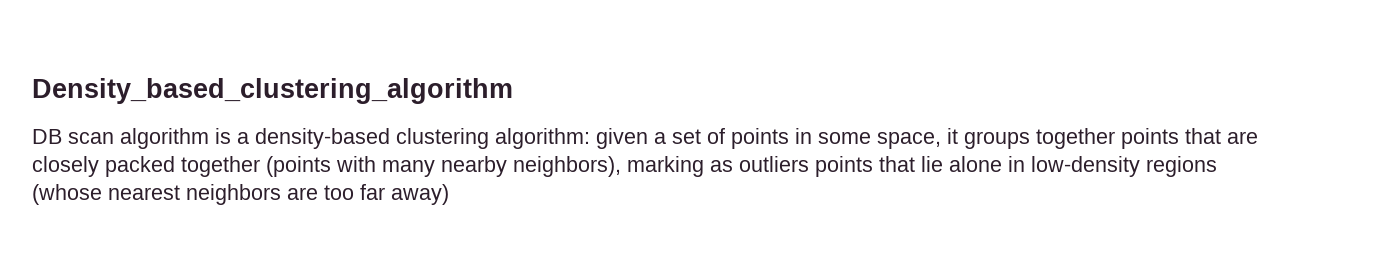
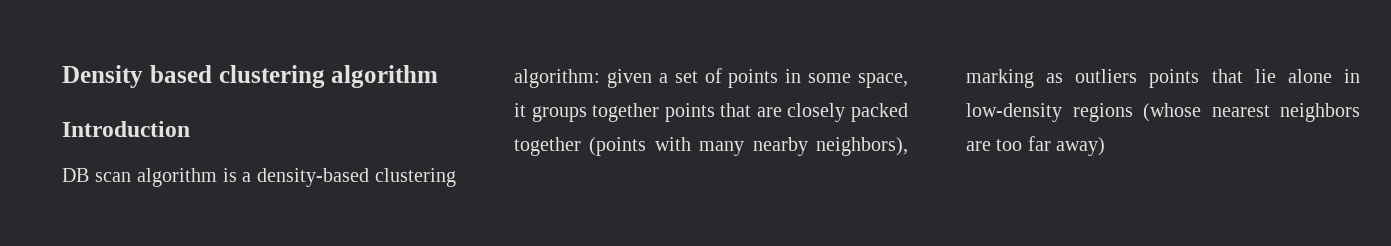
[32,78,513,104] Density_based_clustering_algorithm -> [62,65,439,88] [62,121,190,137] Density based clustering algorithm // Introduction

